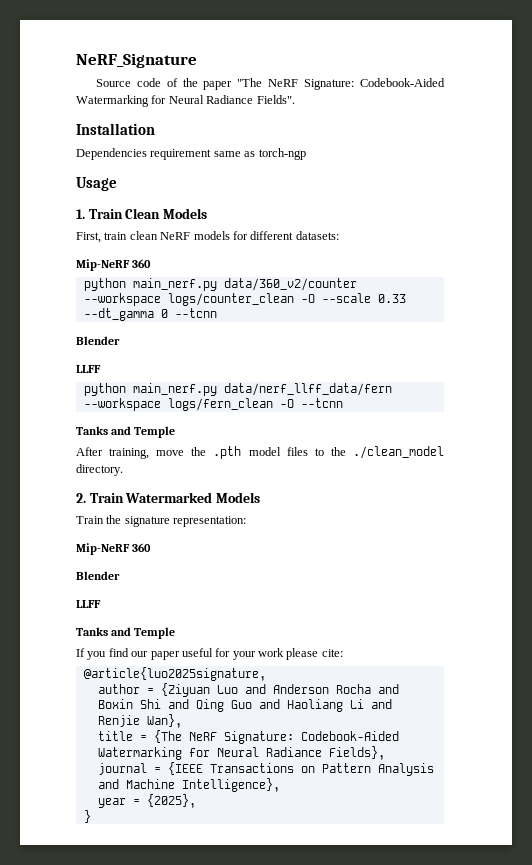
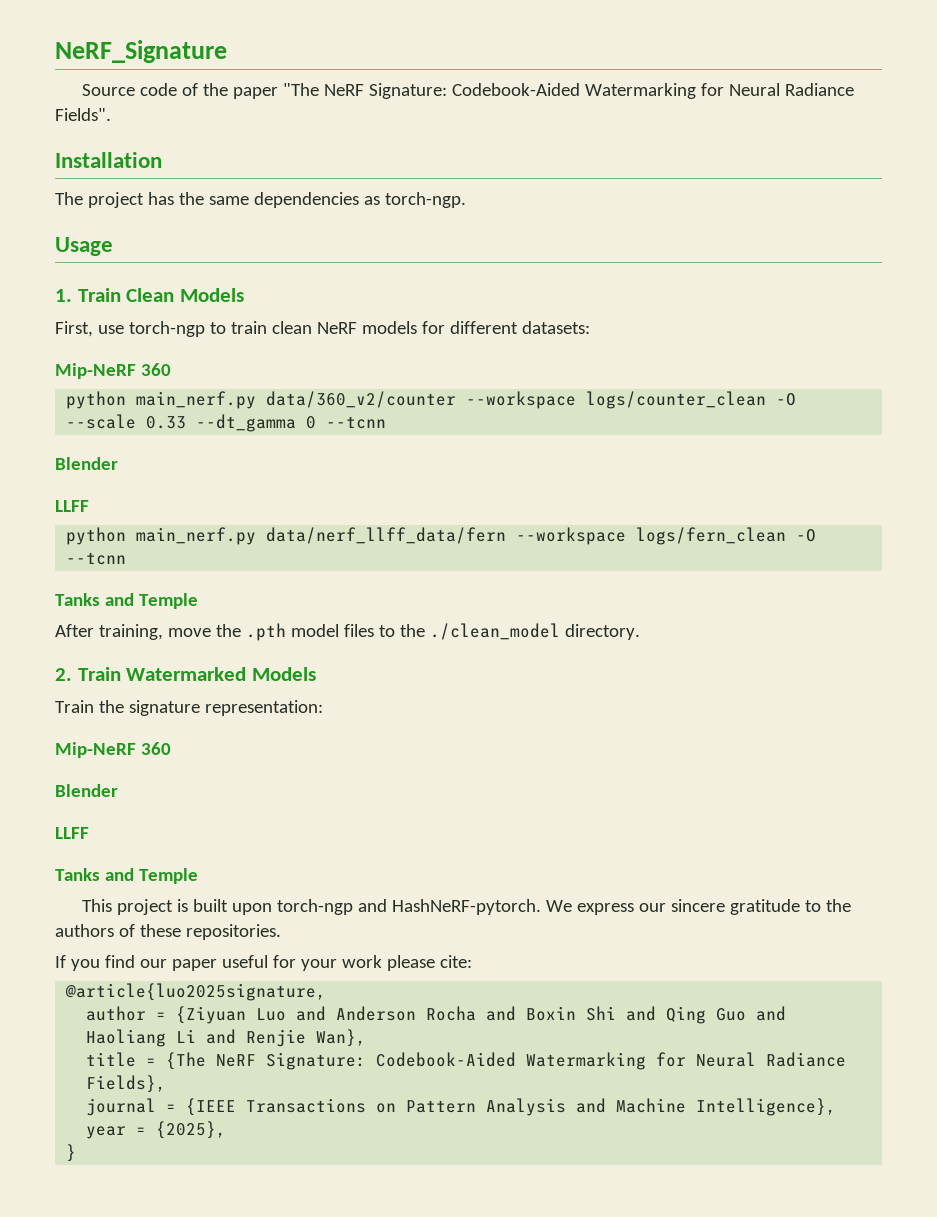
[76,148,306,160] Dependencies requirement same as torch-ngp -> [55,192,466,208] The project has the same dependencies as torch-ngp.
(101, 237) none -> [97,321,226,337] use torch-ngp to
(176, 633) none -> [82,899,852,915] [55,924,281,940] // This project is built upon torch-ngp and HashNeRF-pytorch. We express our sincere gratitude to the authors of these repositories.

